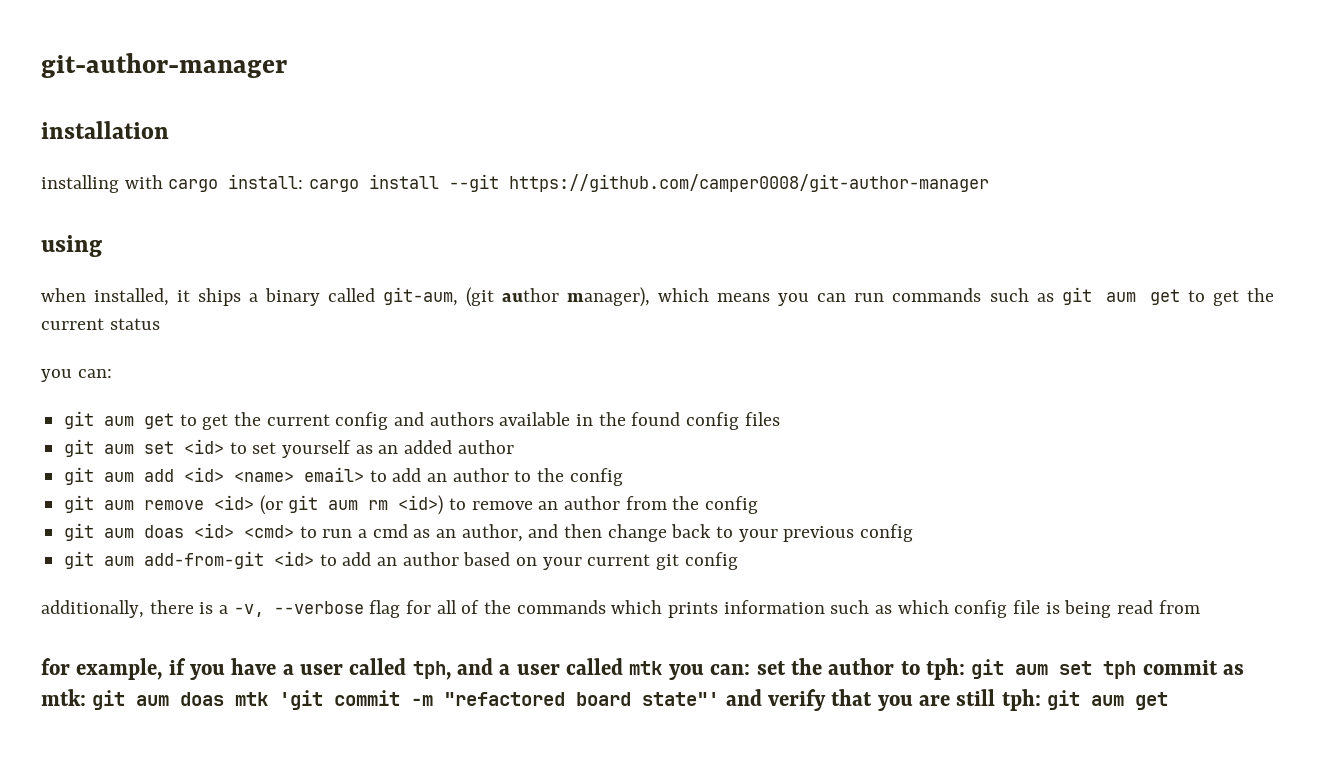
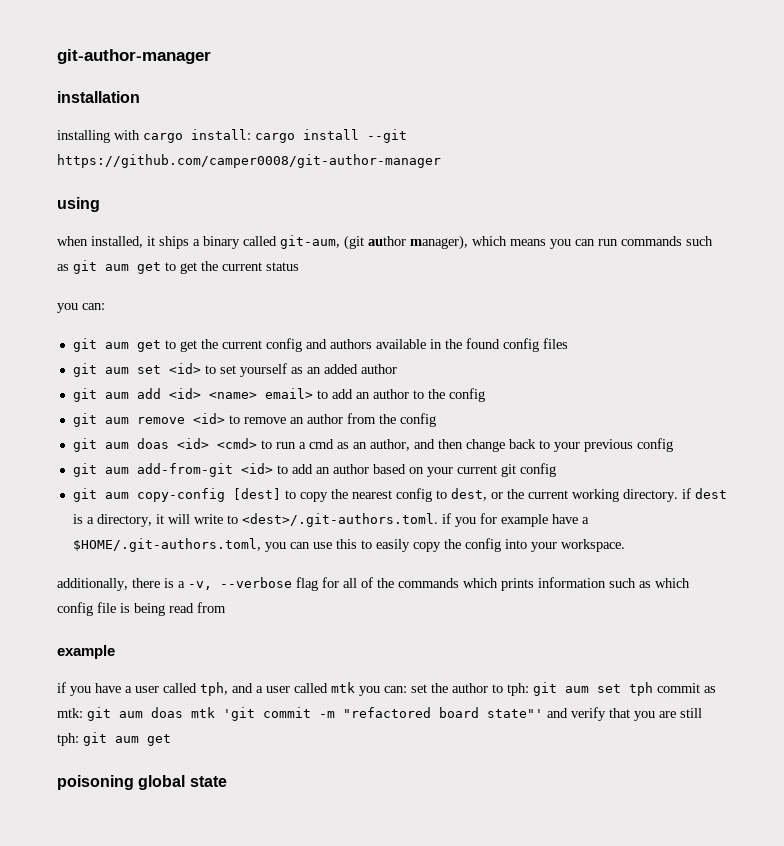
[259,495,444,515] (or git aum rm <id>) -> (225, 418) none
(738, 561) none -> [72,488,727,502] [72,513,589,527] [72,538,625,552] // git aum copy-config [dest] to copy the nearest config to dest, or the current working directory. if dest is a directory, it will write to <dest>/.git-authors.toml. if you for example have a $HOME/.git-authors.toml, you can use this to easily copy the config into your workspace.
[41,658,163,680] for example, -> [57,645,115,659] example //
(1169, 701) none -> [57,775,227,790] // poisoning global state

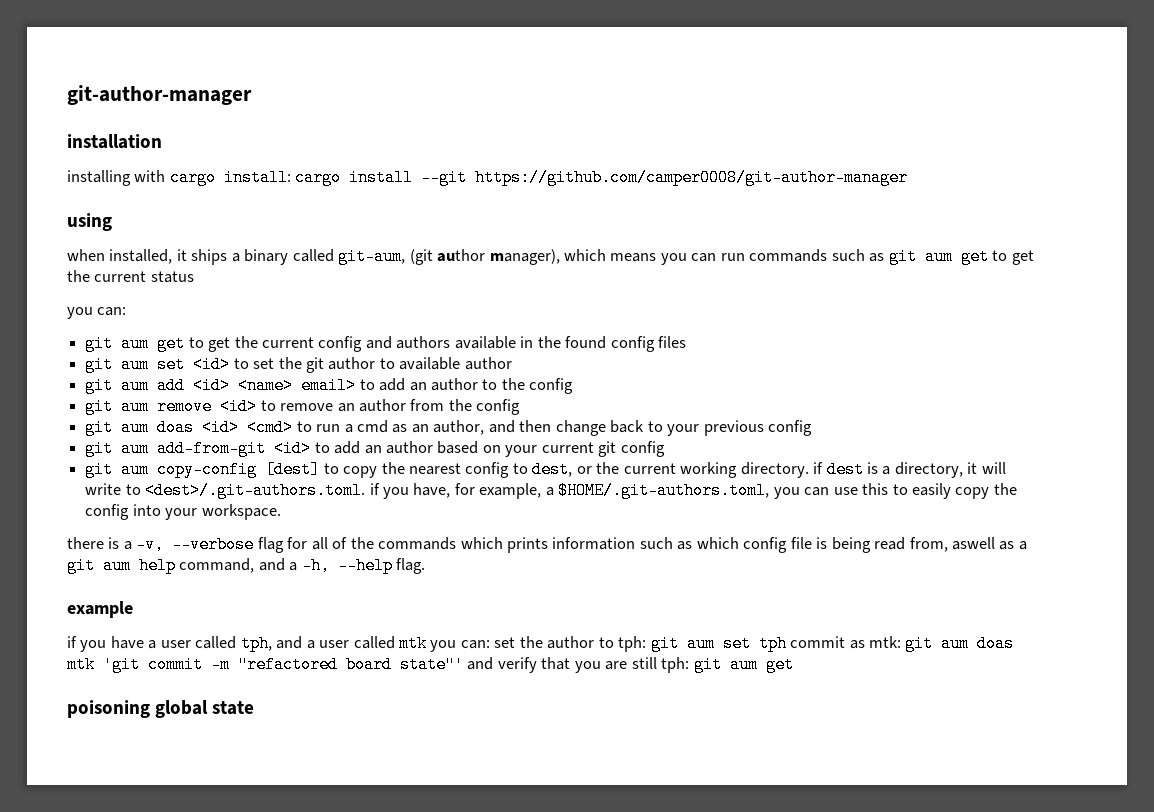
[239,363,358,377] yourself as an added -> [278,357,461,373] the git author to available
[479,513,578,527] for example have -> [413,483,542,499] have, for example,
[57,578,128,591] additionally, -> (281, 512) none
[197,602,226,613] from -> [909,537,1027,552] [67,557,426,574] from, aswell as a git aum help command, and a -h, --help flag.

